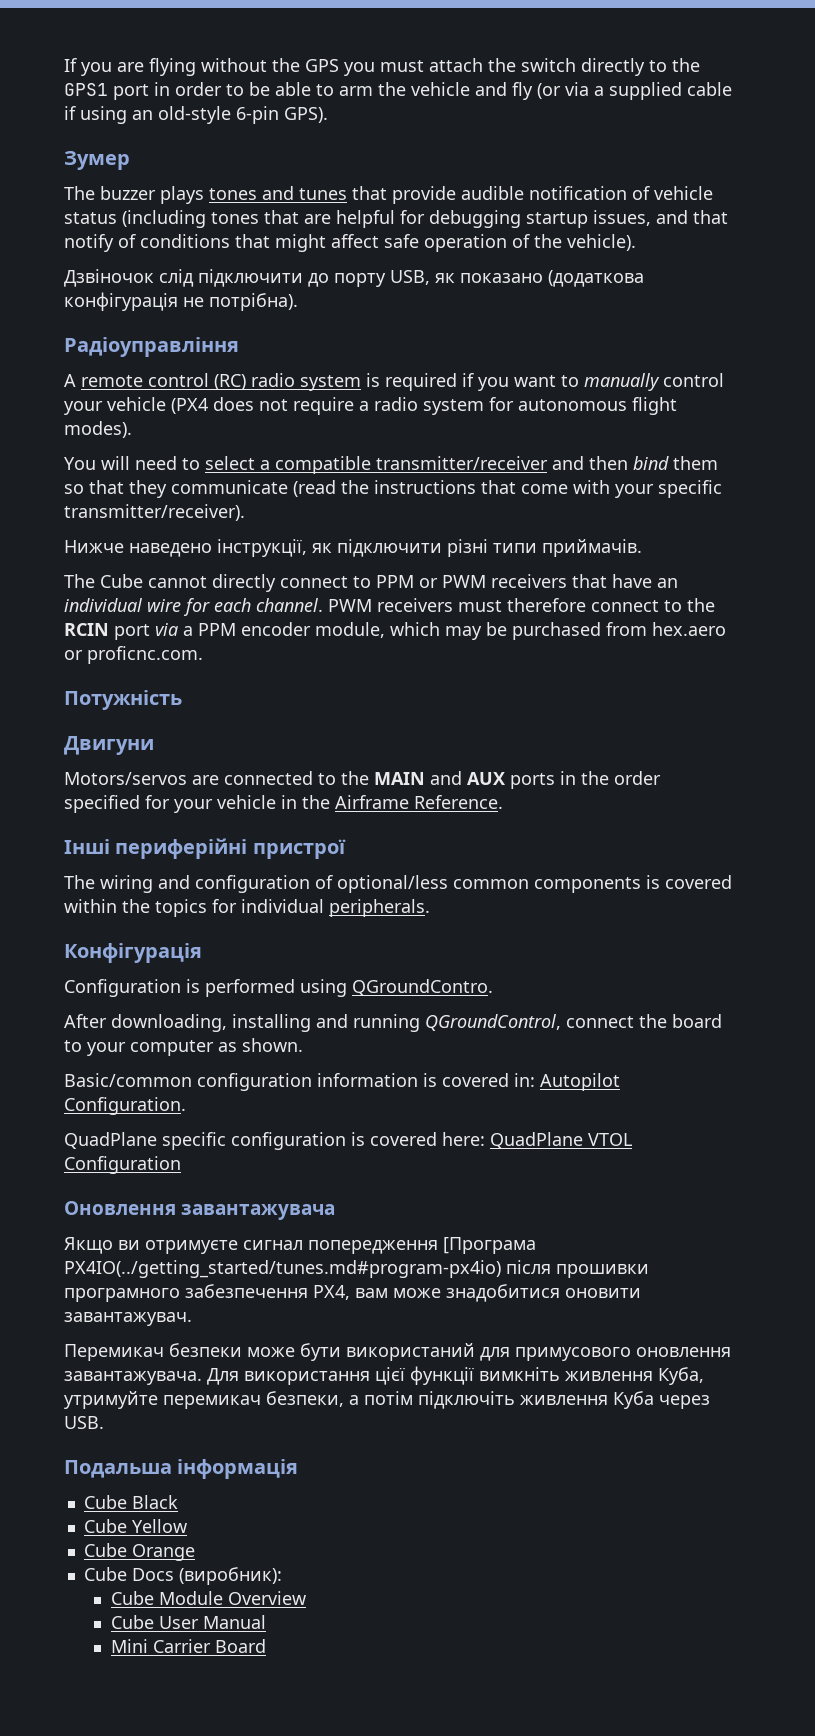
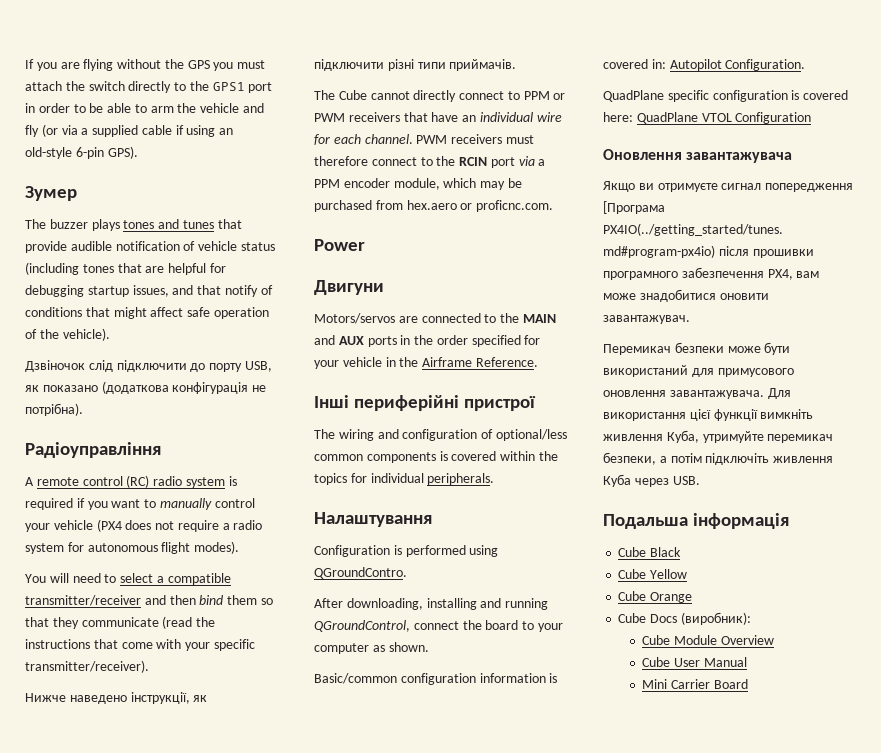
[64,690,182,710] Потужність -> [314,239,365,251] Power
[64,943,202,963] Конфігурація -> [314,512,432,527] Налаштування

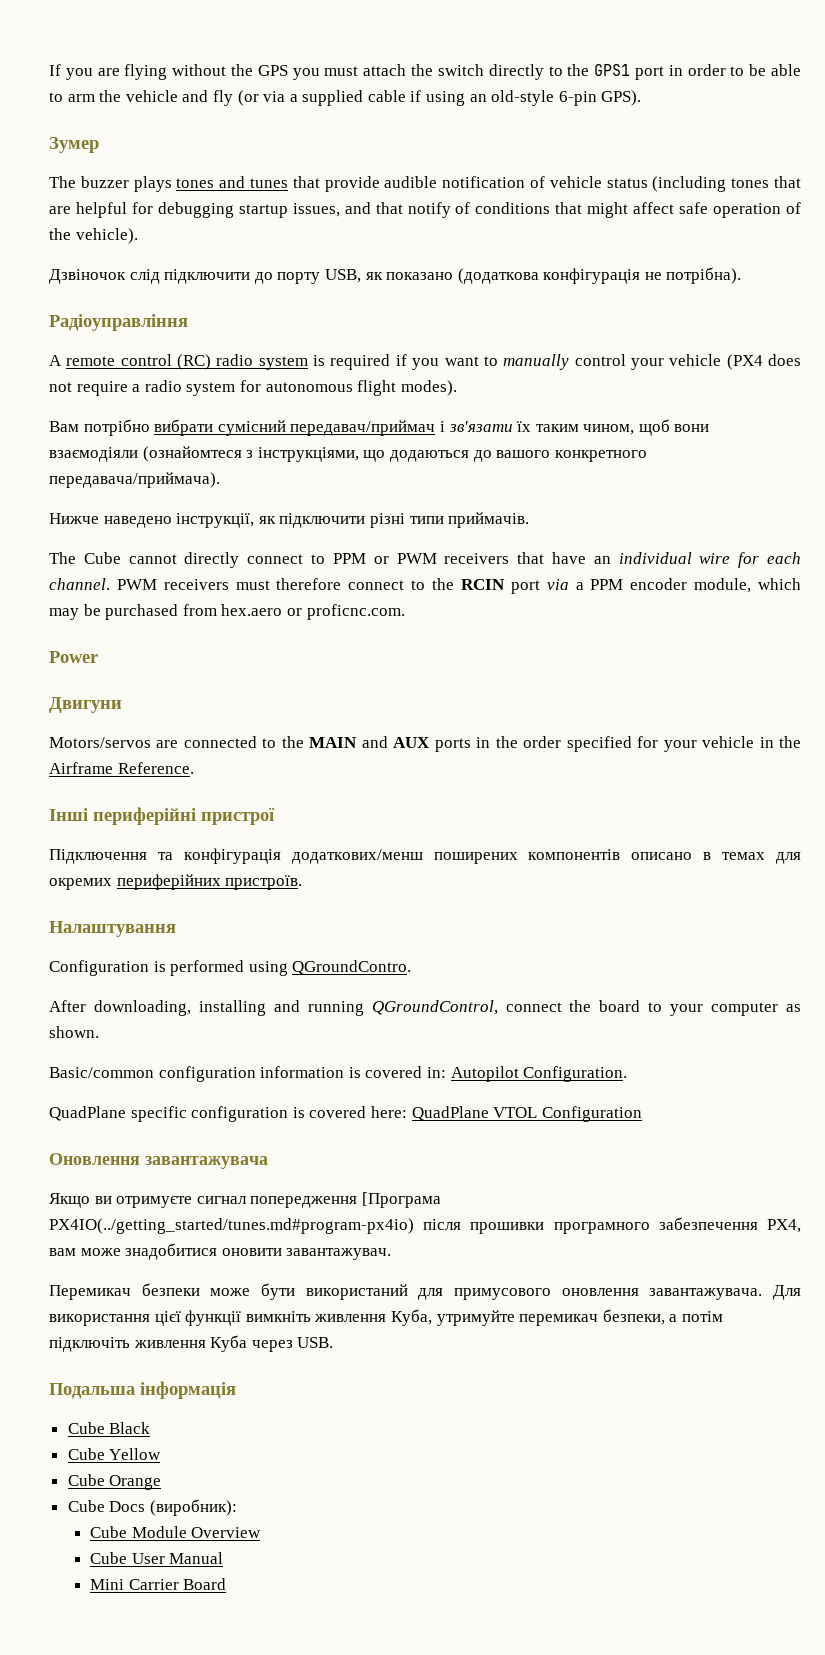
[25,573,231,585] [25,595,273,606] [25,616,216,629] [25,639,255,651] [25,660,149,673] You will need to select a compatible transmitter/receiver and then bind them so that they communicate (read the instructions that come with your specific transmitter/receiver). -> [49,419,710,436] [49,446,647,462] [49,472,220,488] Вам потрібно вибрати сумісний передавач/приймач і зв'язати їх таким чином, щоб вони взаємодіяли (ознайомтеся з інструкціями, що додаються до вашого конкретного передавача/приймача).
[314,429,567,441] [314,451,558,463] [314,473,495,485] The wiring and configuration of optional/less common components is covered within the topics for individual peripherals. -> [49,848,801,864] [49,874,303,890] Підключення та конфігурація додаткових/менш поширених компонентів описано в темах для окремих периферійних пристроїв.

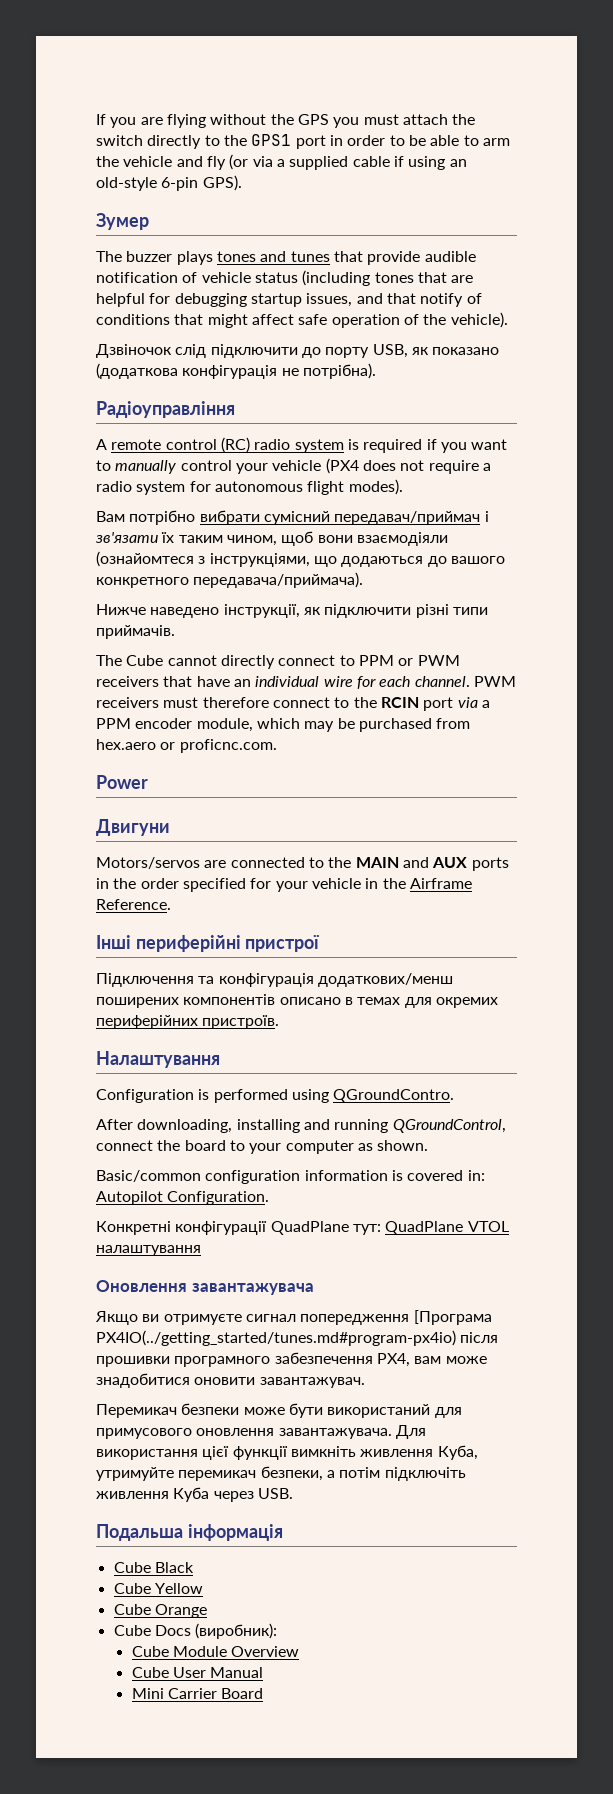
[49,1106,407,1122] QuadPlane specific configuration is covered here: -> [96,1221,381,1235] Конкретні конфігурації QuadPlane тут:
[541,1106,642,1122] Configuration -> [96,1245,201,1256] налаштування

